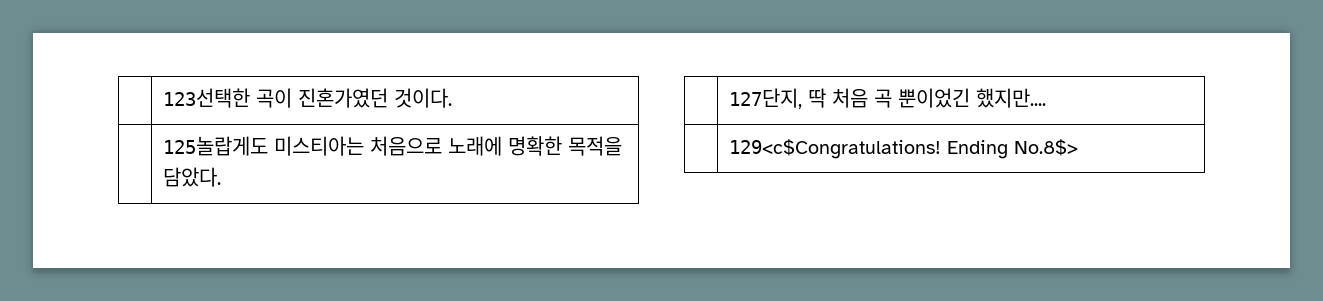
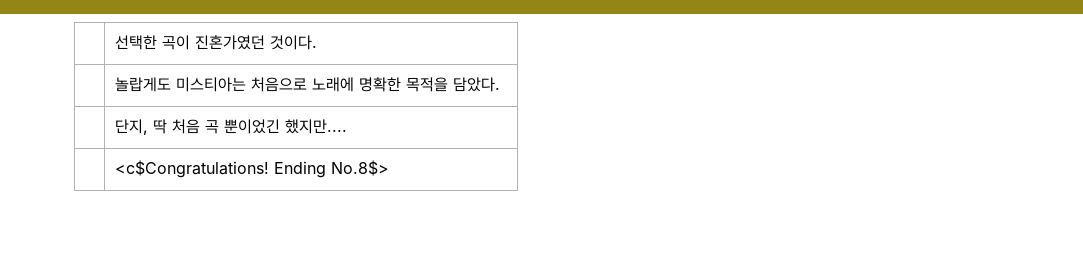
[162,88,250,108] | 123선택한 -> [115,35,158,50] | 선택한
[162,136,268,156] 125놀랍게도 -> [115,77,172,92] 놀랍게도
[728,88,802,109] 127단지, -> [115,119,149,135] 단지,
[728,139,941,159] 129<c$Congratulations! -> [115,160,270,178] <c$Congratulations!

